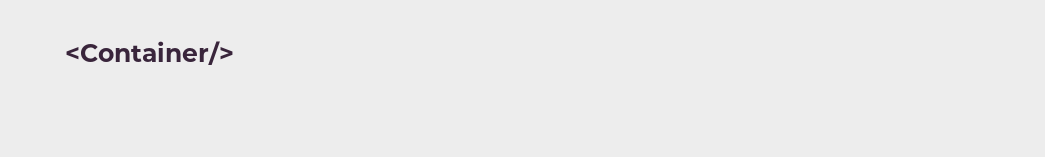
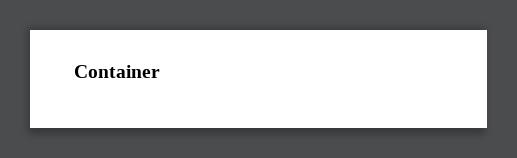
[65,41,234,65] <Container/> -> [74,65,160,78] Container

